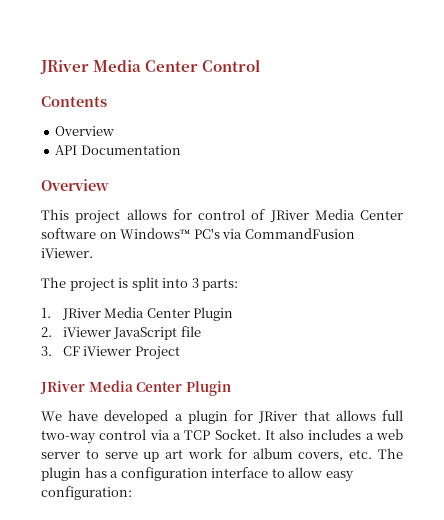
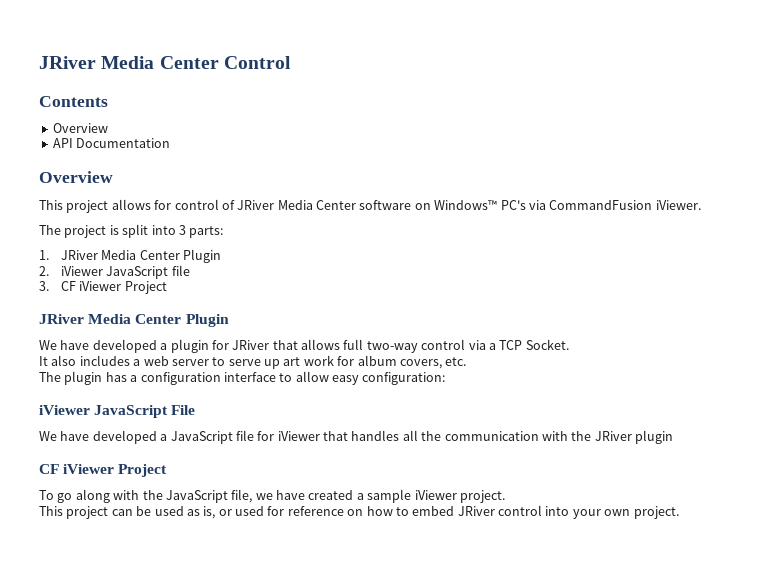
(261, 434) none -> (569, 344) //
(373, 454) none -> (467, 361) //
(132, 493) none -> [39,405,196,418] [39,430,673,444] [39,464,168,477] [39,489,505,503] [39,505,679,519] // iViewer JavaScript File // We have developed a JavaScript file for iViewer that handles all the communication with the JRiver plugin // CF iViewer Project // To go along with the JavaScript file, we have created a sample iViewer project. // This project can be used as is, or used for reference on how to embed JRiver control into your own project.

